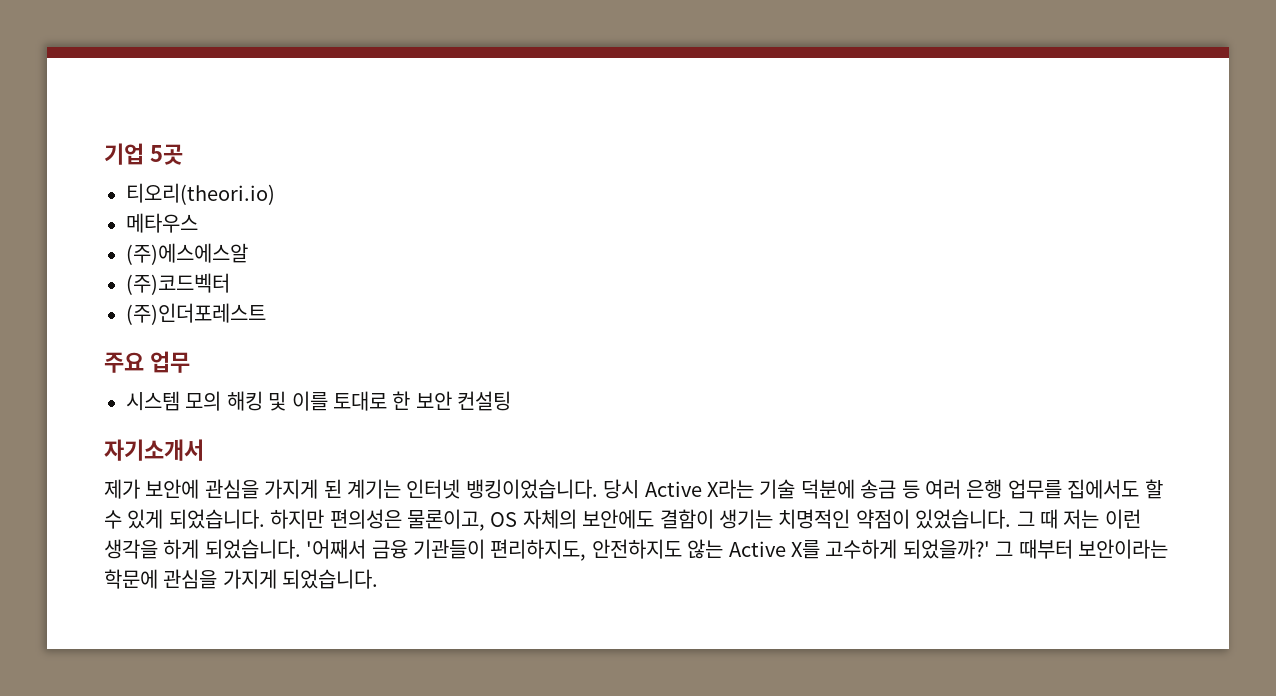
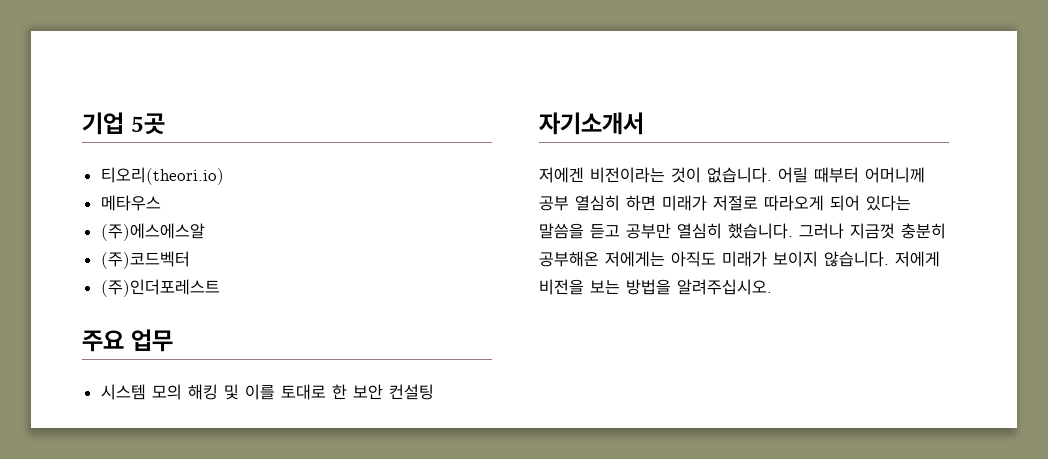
[104,479,1163,499] [104,509,1141,531] [104,539,1168,561] [104,569,379,589] 제가 보안에 관심을 가지게 된 계기는 인터넷 뱅킹이었습니다. 당시 Active X라는 기술 덕분에 송금 등 여러 은행 업무를 집에서도 할 수 있게 되었습니다. 하지만 편의성은 물론이고, OS 자체의 보안에도 결함이 생기는 치명적인 약점이 있었습니다. 그 때 저는 이런 생각을 하게 되었습니다. '어째서 금융 기관들이 편리하지도, 안전하지도 않는 Active X를 고수하게 되었을까?' 그 때부터 보안이라는 학문에 관심을 가지게 되었습니다. -> [539,167,925,183] [539,195,911,211] [539,223,946,239] [539,251,940,267] [539,279,772,295] 저에겐 비전이라는 것이 없습니다. 어릴 때부터 어머니께 공부 열심히 하면 미래가 저절로 따라오게 되어 있다는 말씀을 듣고 공부만 열심히 했습니다. 그러나 지금껏 충분히 공부해온 저에게는 아직도 미래가 보이지 않습니다. 저에게 비전을 보는 방법을 알려주십시오.

